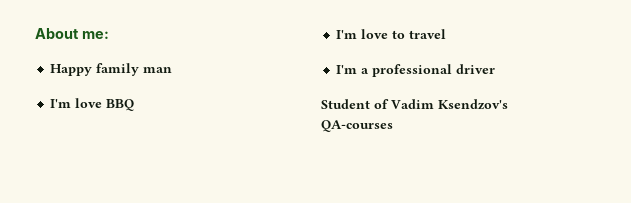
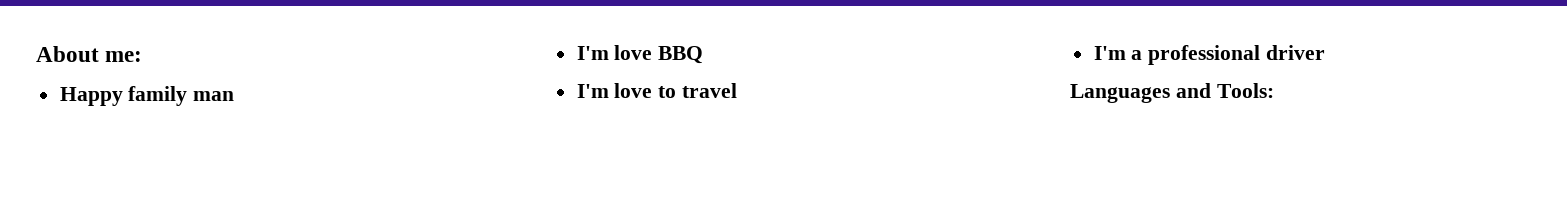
[321,99,508,110] [321,120,393,132] Student of Vadim Ksendzov's QA-courses -> [1070,83,1274,103] Languages and Tools:

